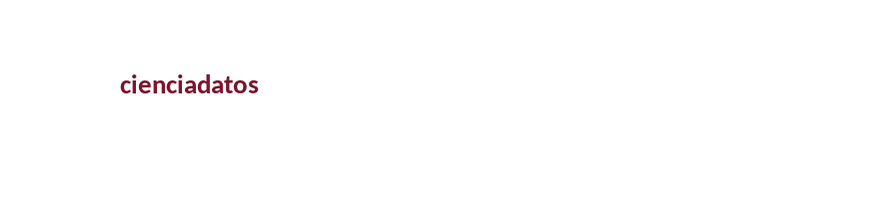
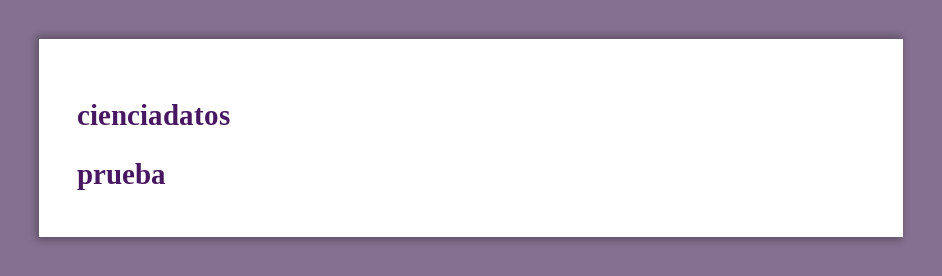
(259, 84) none -> [77,163,166,190] // prueba

